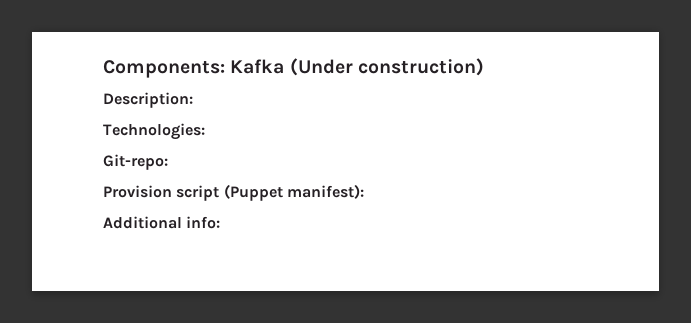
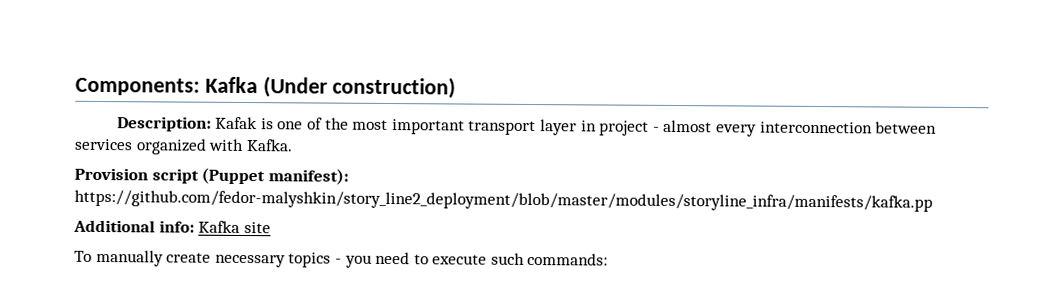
[103,123,205,140] [103,154,168,170] // Technologies: // Git-repo: -> [215,116,938,137] [74,138,293,155] Kafak is one of the most important transport layer in project - almost every interconnection between services organized with Kafka.
(364, 191) none -> [74,189,933,212] https://github.com/fedor-malyshkin/story_line2_deployment/blob/master/modules/storyline_infra/manifests/kafka.pp
(221, 222) none -> [198,220,271,234] [74,249,609,268] Kafka site // To manually create necessary topics - you need to execute such commands:

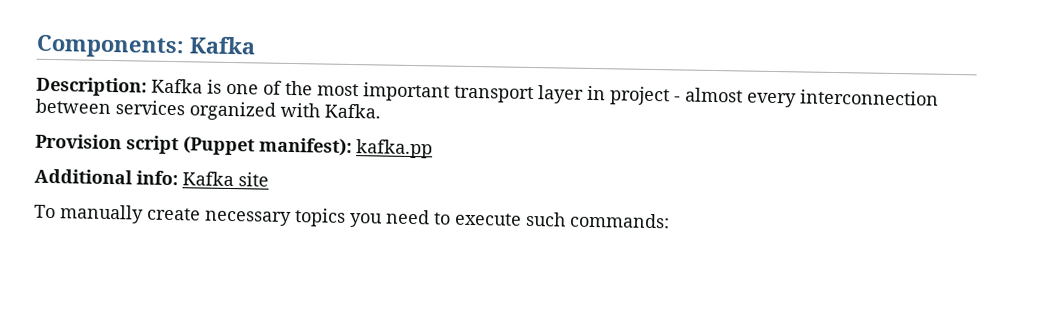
[262,76,457,99] (Under construction) -> (256, 45) none
[215,116,258,130] Kafak -> [151,78,203,94] Kafka
[74,189,933,212] https://github.com/fedor-malyshkin/story_line2_deployment/blob/master/modules/storyline_infra/manifests/kafka.pp -> [356,139,433,159] kafka.pp
[334,258,342,264] - -> (346, 217) none

